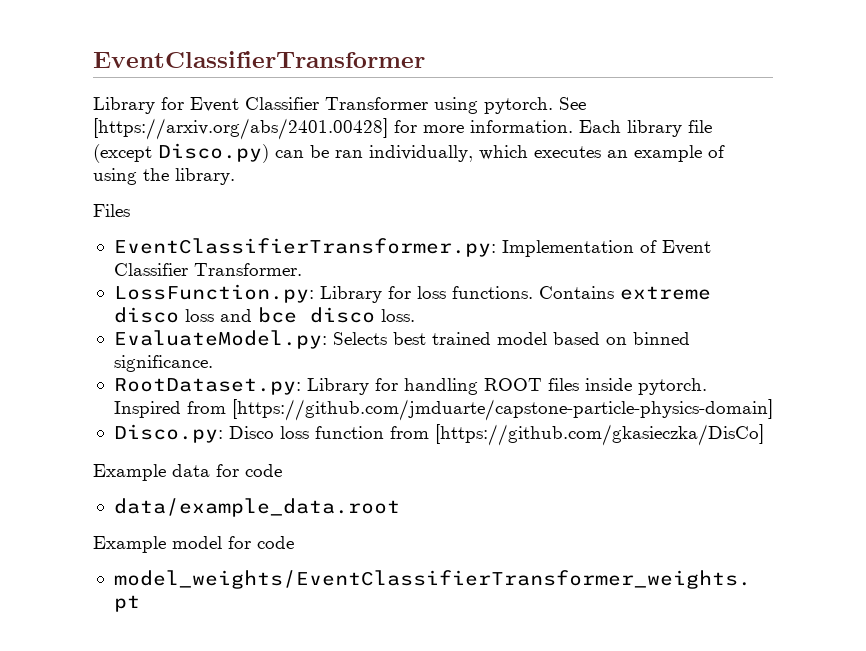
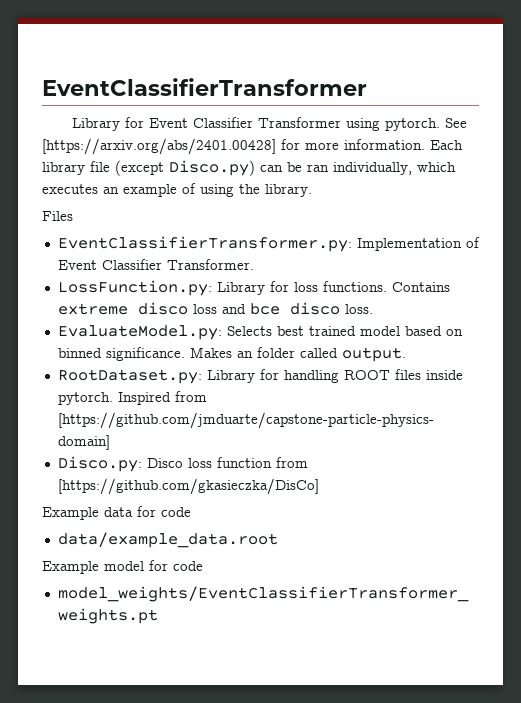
(213, 363) none -> [189,347,406,362] Makes an folder called output.

